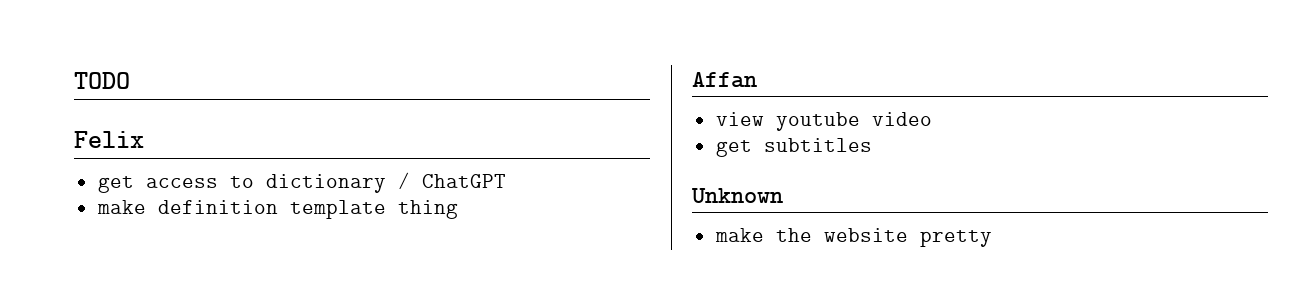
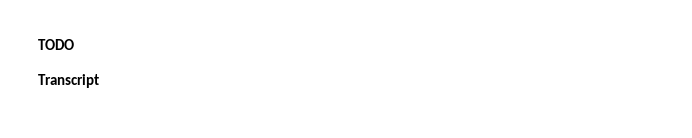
[74,131,144,148] [97,172,506,193] [96,200,458,219] [692,72,757,88] [715,112,932,131] [715,138,872,157] [691,188,783,203] [714,228,992,247] Felix // get access to dictionary / ChatGPT // make definition template thing // Affan // view youtube video // get subtitles // Unknown // make the website pretty -> [38,74,99,88] Transcript

